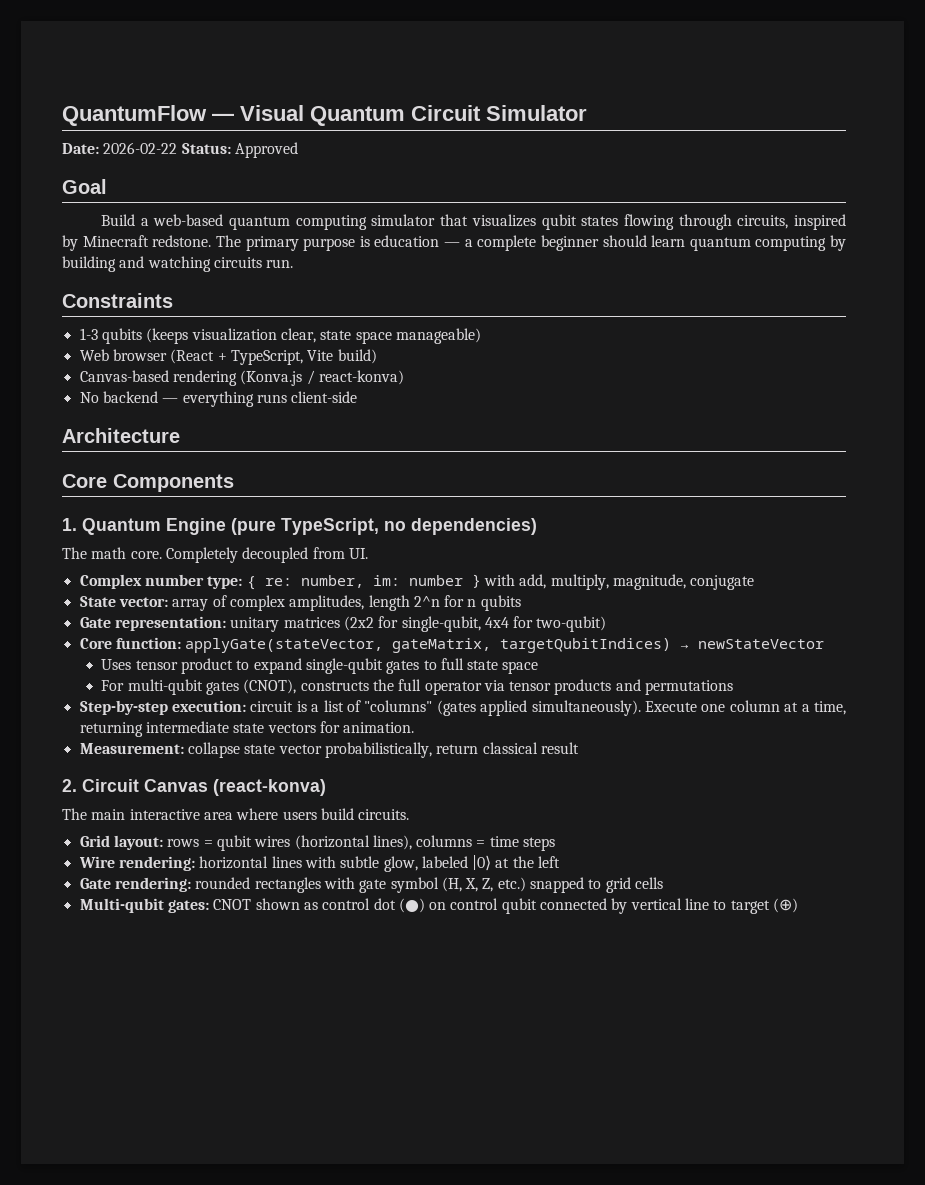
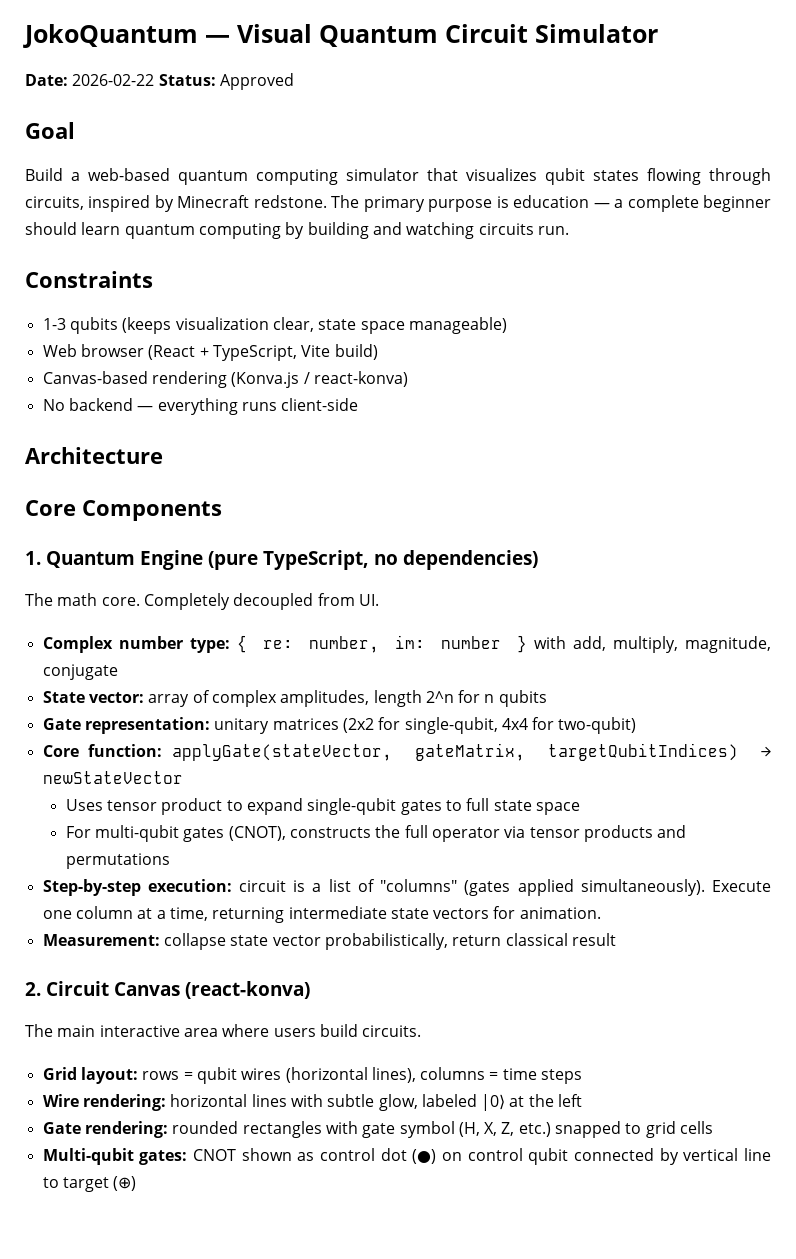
[62,105,207,126] QuantumFlow -> [23,24,198,48] JokoQuantum

